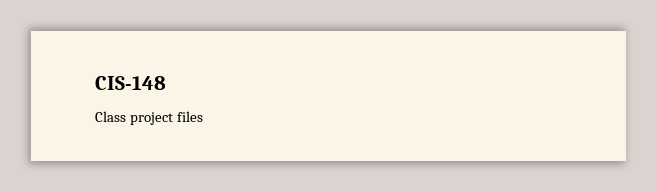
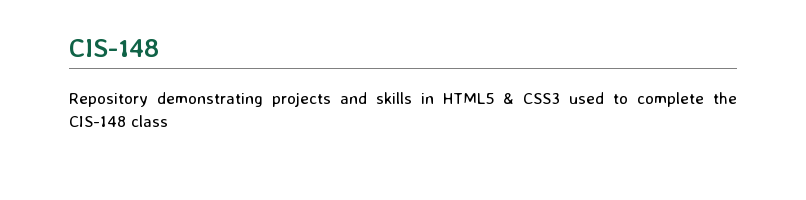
[95,111,203,125] Class project files -> [69,92,738,107] [69,115,168,127] Repository demonstrating projects and skills in HTML5 & CSS3 used to complete the CIS-148 class

